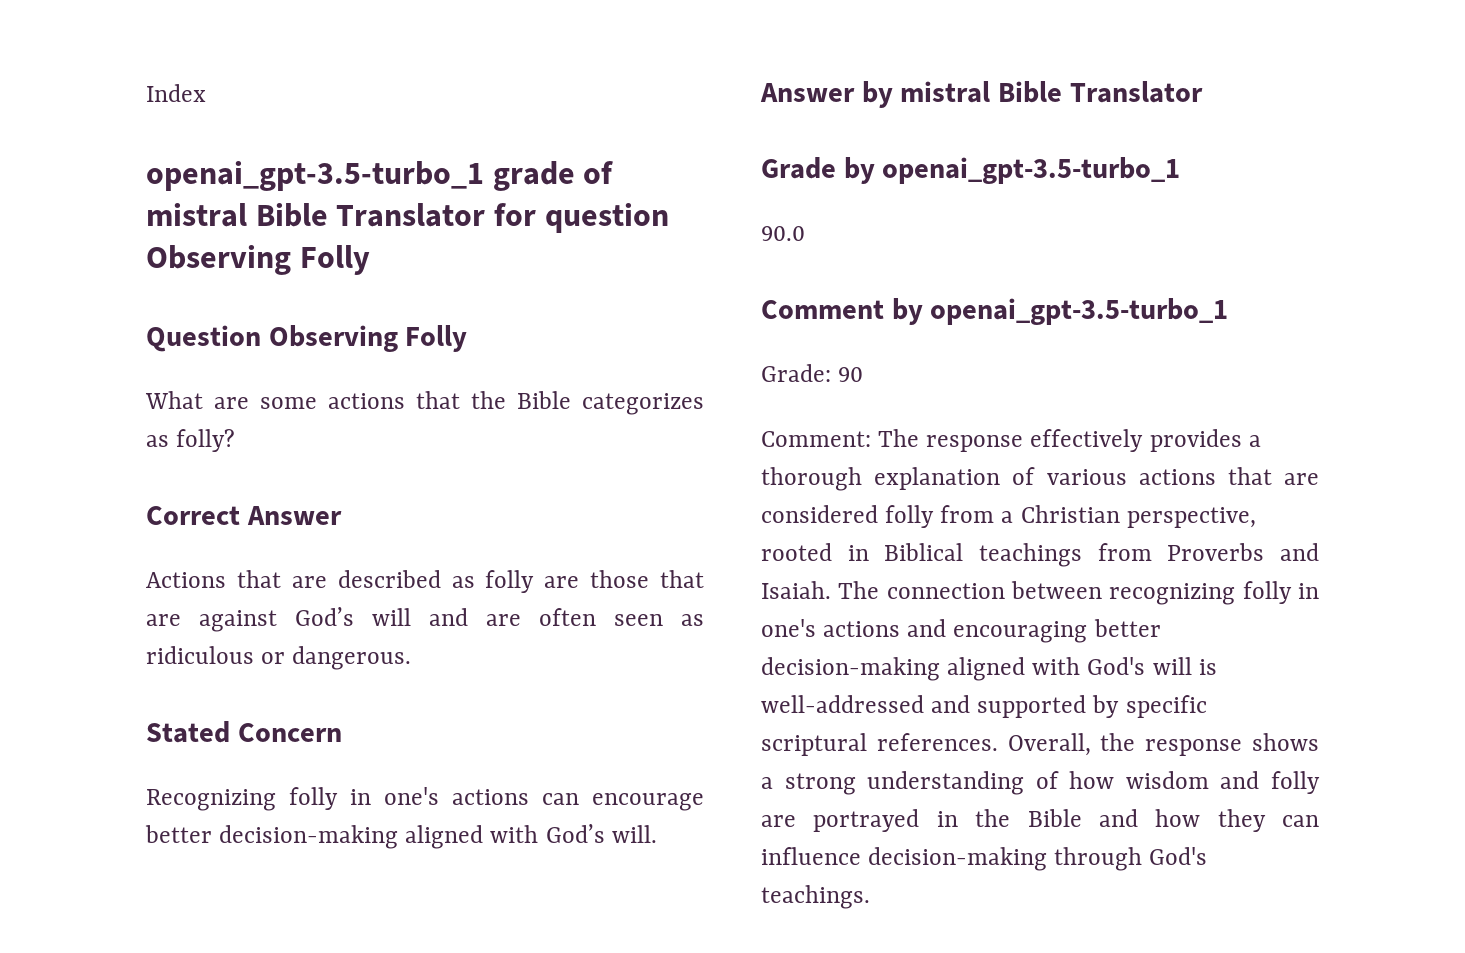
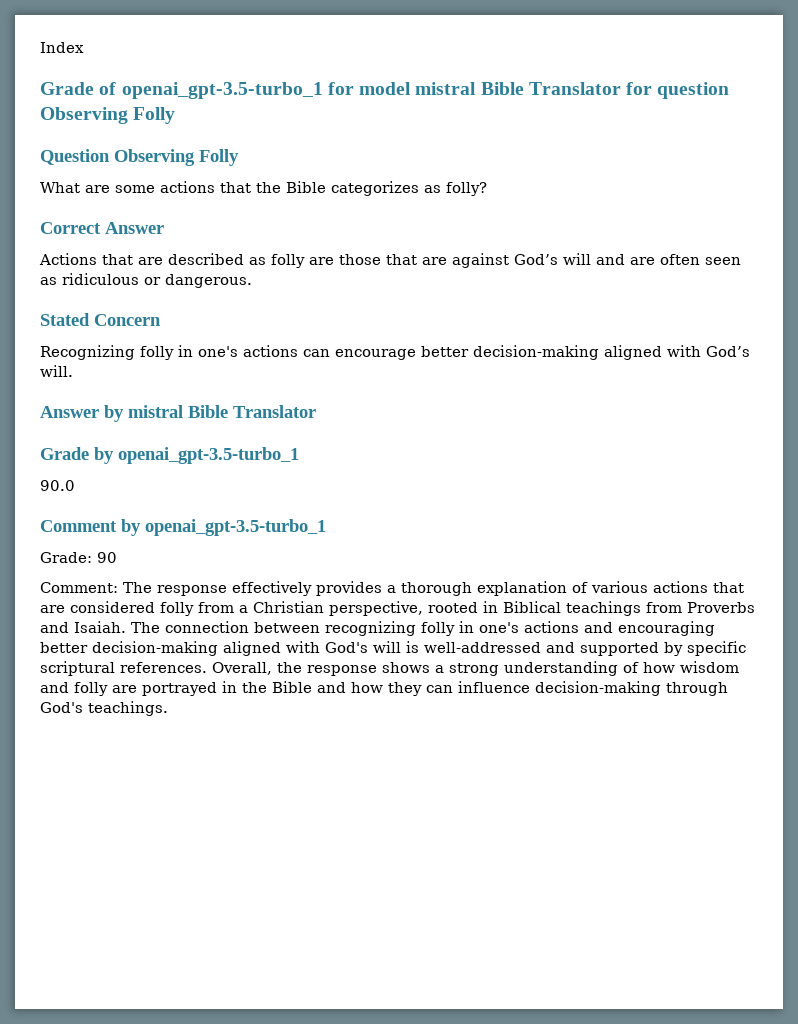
[146,161,614,191] openai_gpt-3.5-turbo_1 grade of -> [40,82,412,99] Grade of openai_gpt-3.5-turbo_1 for model

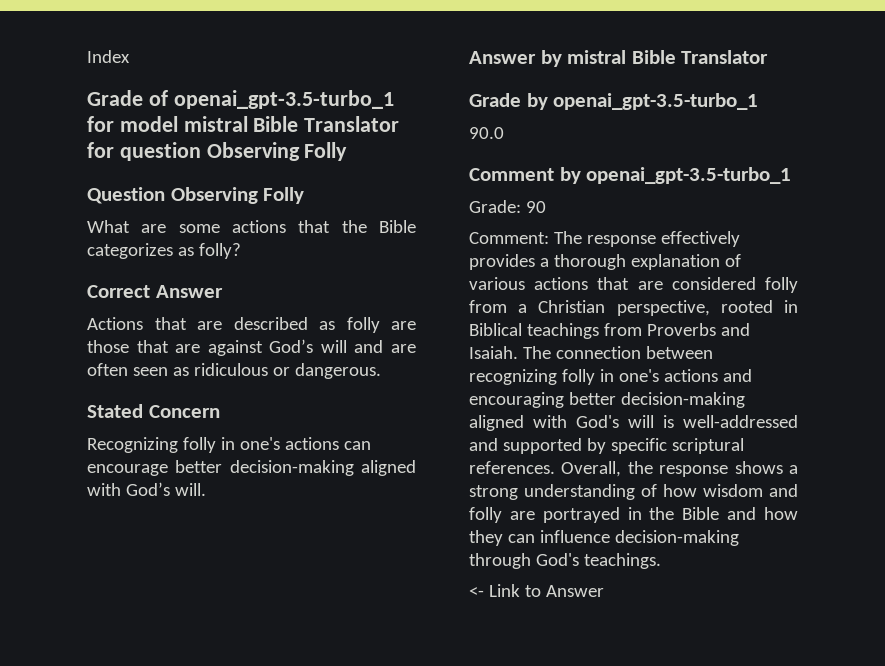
(168, 708) none -> [469,584,604,597] // <- Link to Answer

